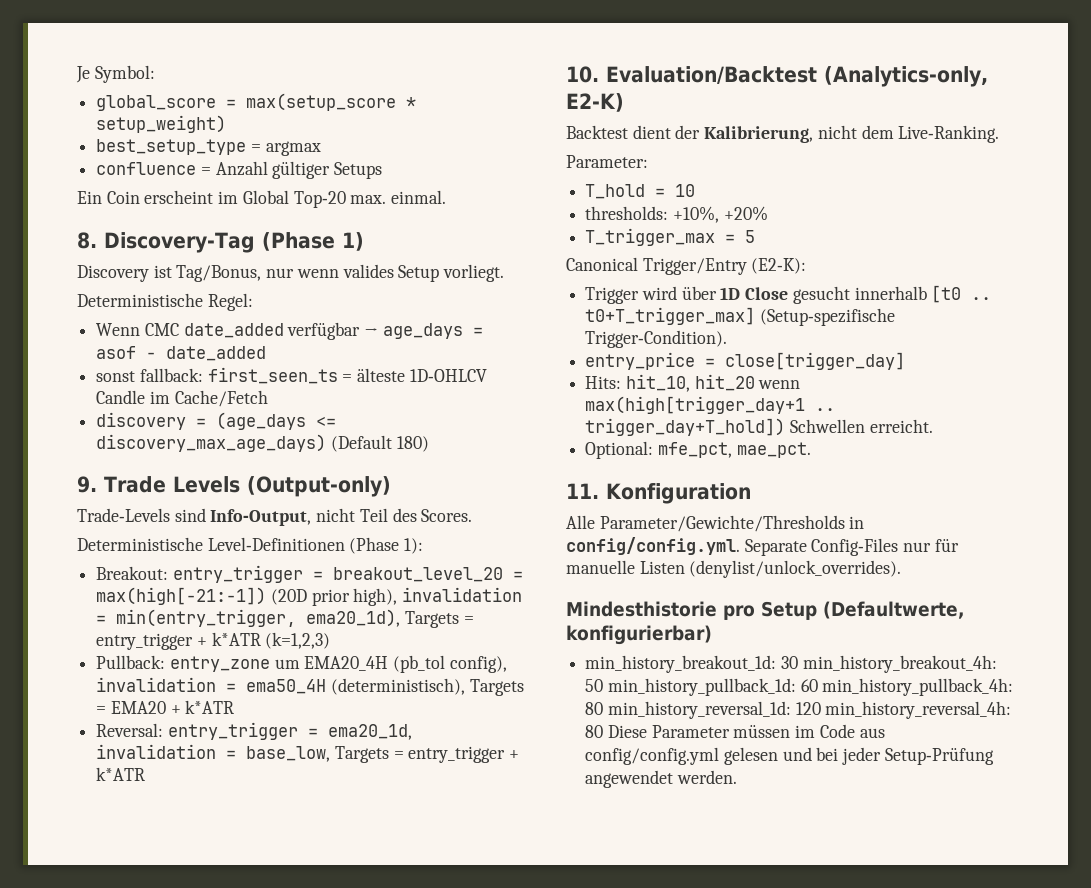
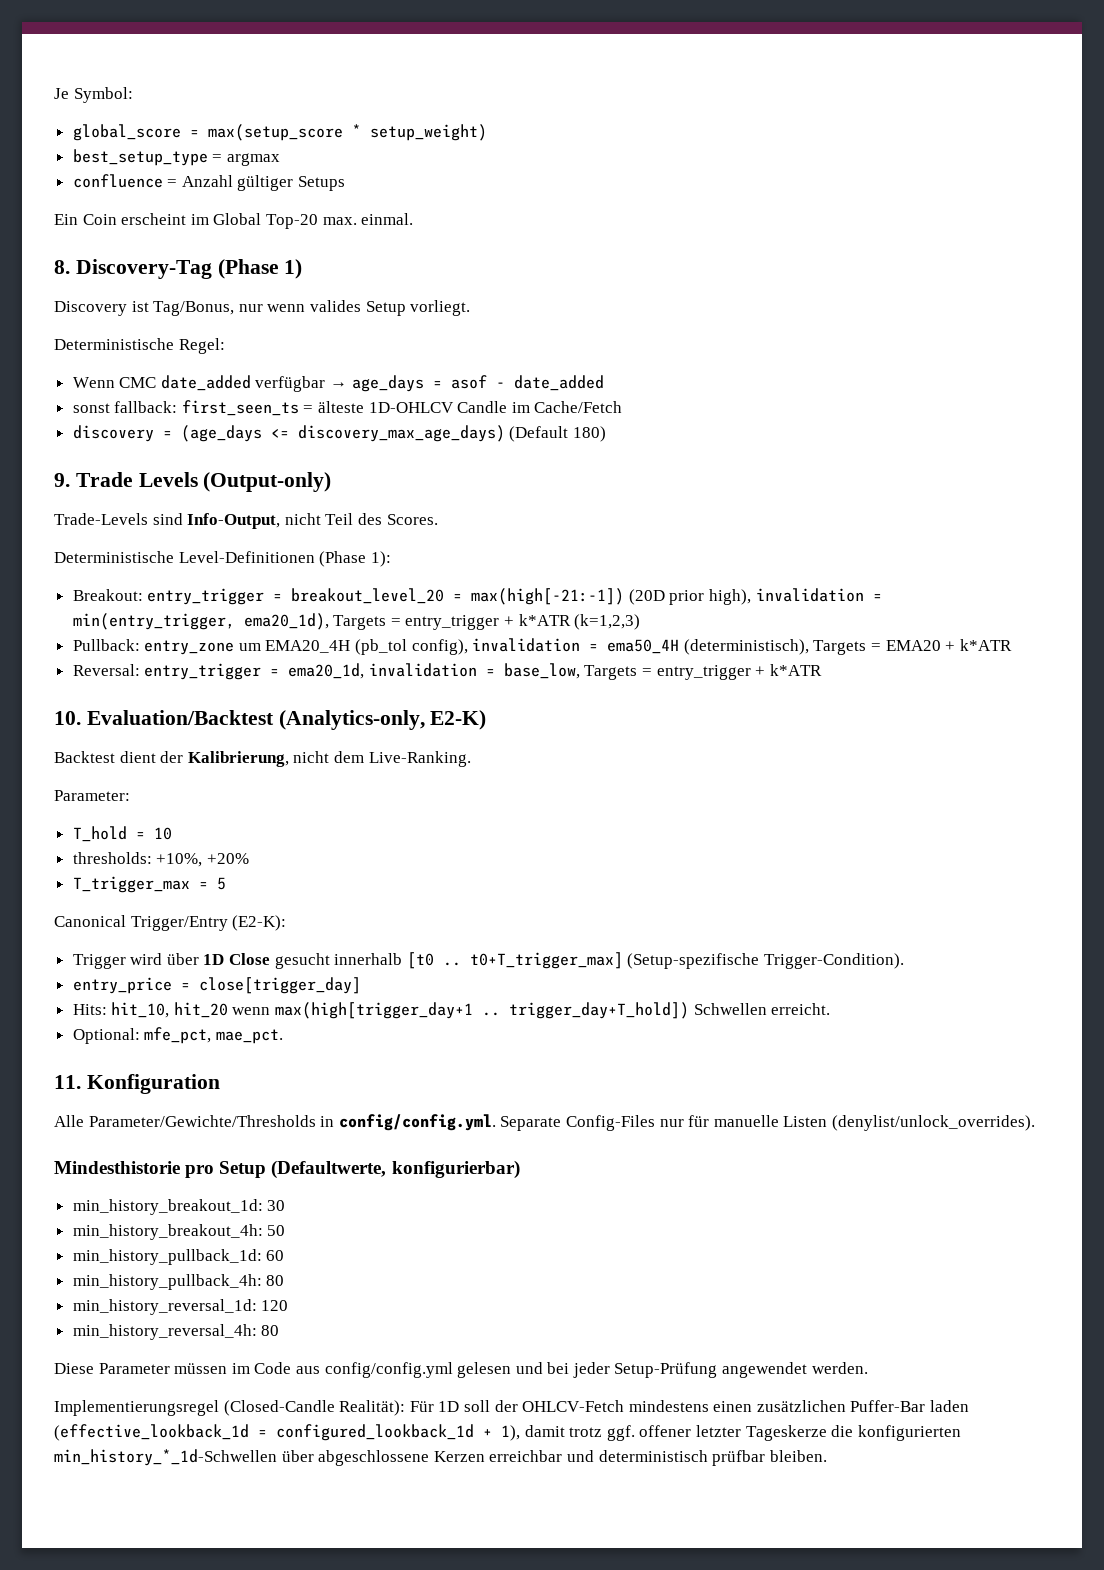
(798, 662) none -> (286, 1205) //
(604, 685) none -> (286, 1230) //
(818, 685) none -> (285, 1255) //
(604, 708) none -> (285, 1280) //
(821, 708) none -> (289, 1305) //
(604, 731) none -> (280, 1330) //
(737, 777) none -> [54,1400,970,1416] [54,1424,961,1441] [54,1449,827,1466] // Implementierungsregel (Closed-Candle Realität): Für 1D soll der OHLCV-Fetch mindestens einen zusätzlichen Puffer-Bar laden (effective_lookback_1d = configured_lookback_1d + 1), damit trotz ggf. offener letzter Tageskerze die konfigurierten min_history_*_1d-Schwellen über abgeschlossene Kerzen erreichbar und deterministisch prüfbar bleiben.

